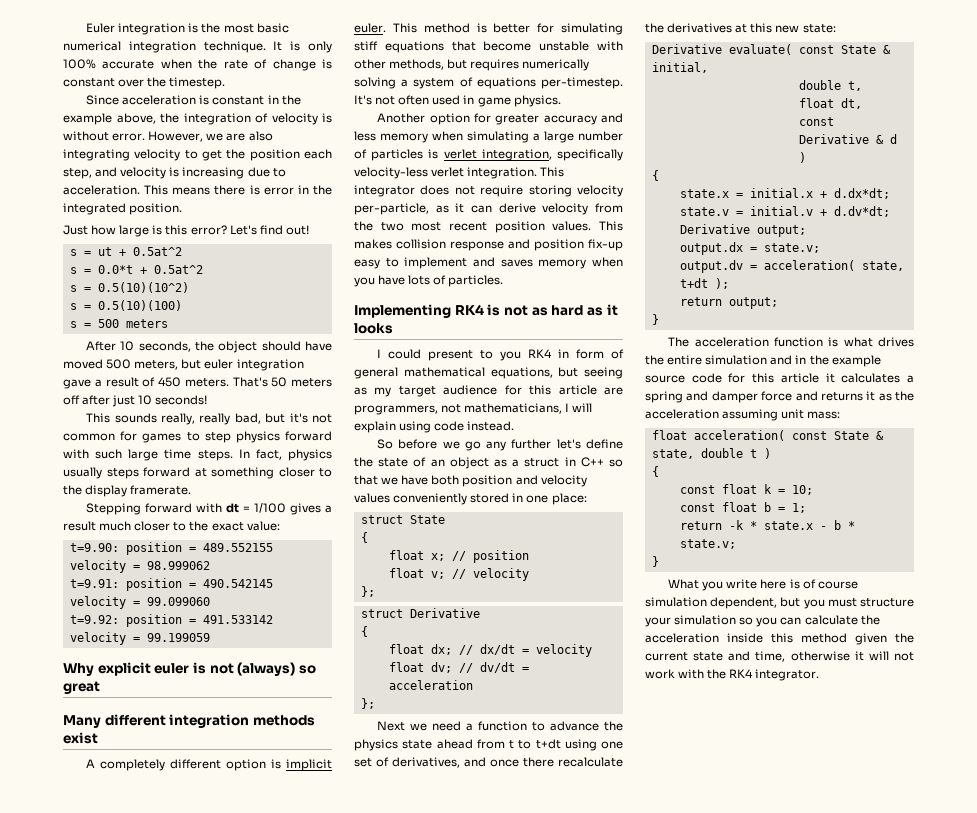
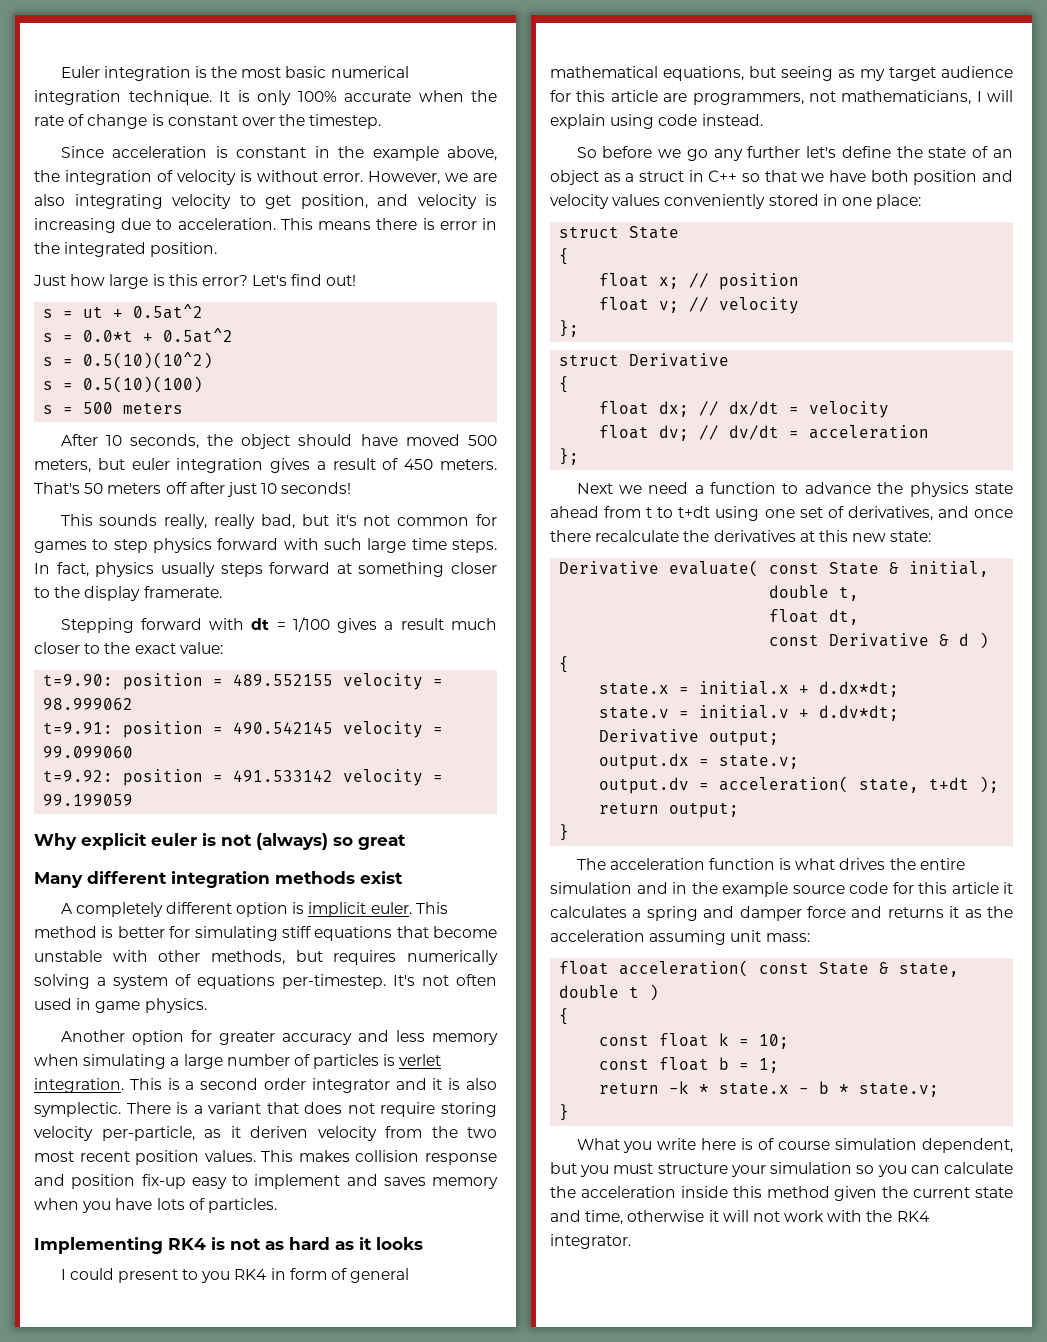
[226,149,332,161] [63,168,92,179] the position each step, -> [300,194,368,209] position,
[63,379,91,389] gave -> [270,458,311,473] gives
[481,149,623,161] [354,167,565,179] [354,185,415,197] integration, specifically velocity-less verlet integration. This integrator -> [34,1078,498,1093] [34,1102,299,1117] integration. This is a second order integrator and it is also symplectic. There is a variant that
[471,203,536,213] can derive -> [250,1126,308,1138] deriven

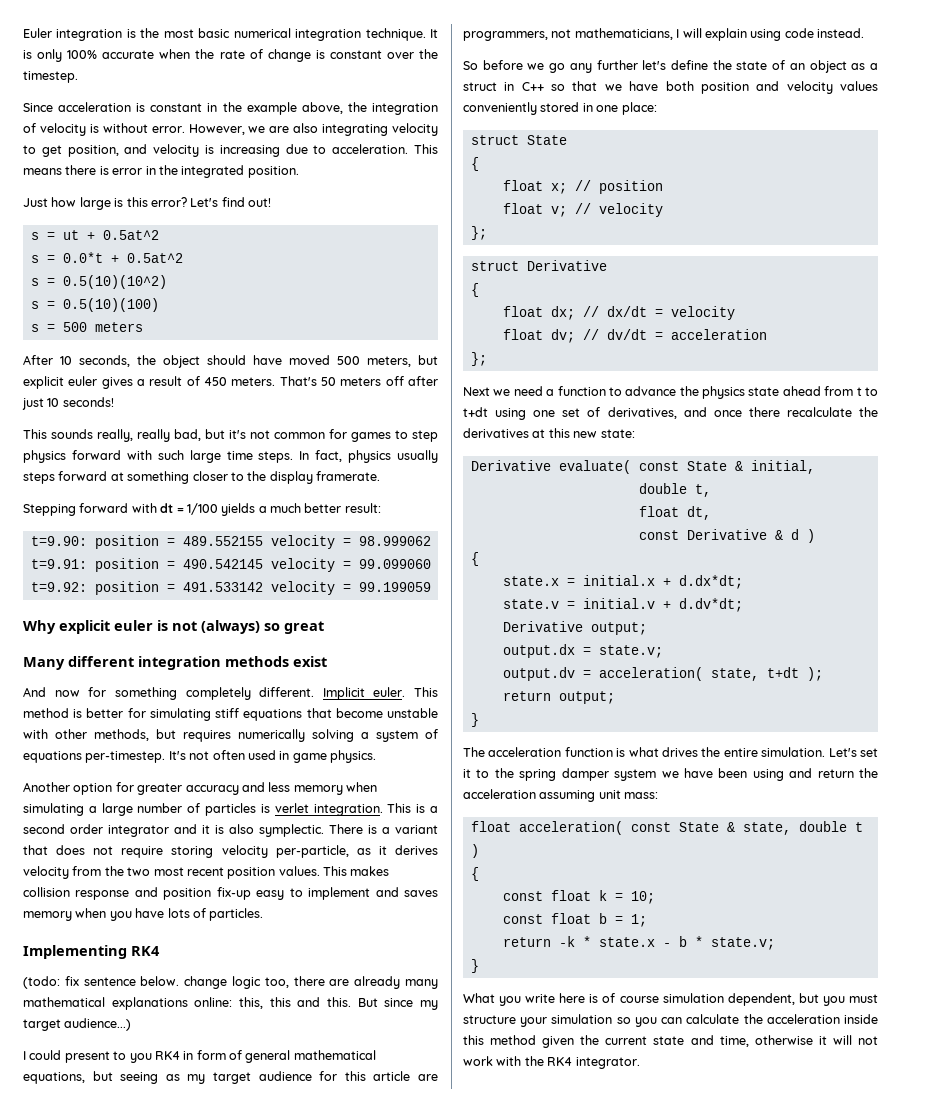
[131,458,264,473] euler integration -> [23,376,98,389] explicit euler
[337,618,498,633] [34,642,223,654] gives a result much closer to the exact value: -> [221,503,381,516] yields a much better result:
[60,902,367,917] A completely different option is implicit -> [23,687,365,700] And now for something completely different. Implicit
[250,1126,308,1138] deriven -> [394,845,438,855] derives
[211,1237,423,1250] is not as hard as it looks -> [23,976,439,989] [23,997,439,1010] [23,1018,132,1031] // (todo: fix sentence below. change logic too, there are already many mathematical explanations online: this, this and this. But since my target audience...)
[550,882,1013,897] [550,906,982,921] simulation and in the example source code for this article it calculates a spring and damper force and returns it as -> [761,747,878,757] [463,768,854,781] simulation. Let's set it to the spring damper system we have been using and return

